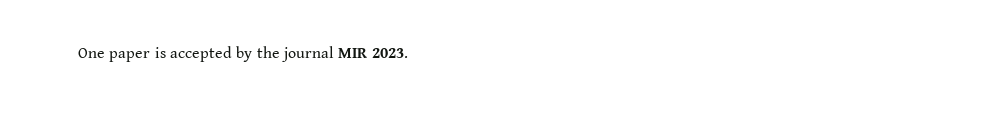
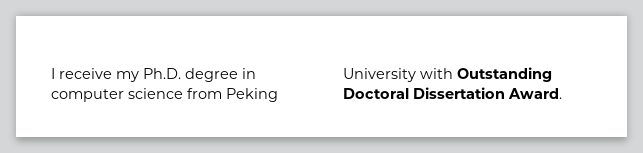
[78,46,408,62] One paper is accepted by the journal MIR 2023. -> [51,68,256,82] [51,88,278,102] [343,67,552,82] [343,87,562,99] I receive my Ph.D. degree in computer science from Peking University with Outstanding Doctoral Dissertation Award.

